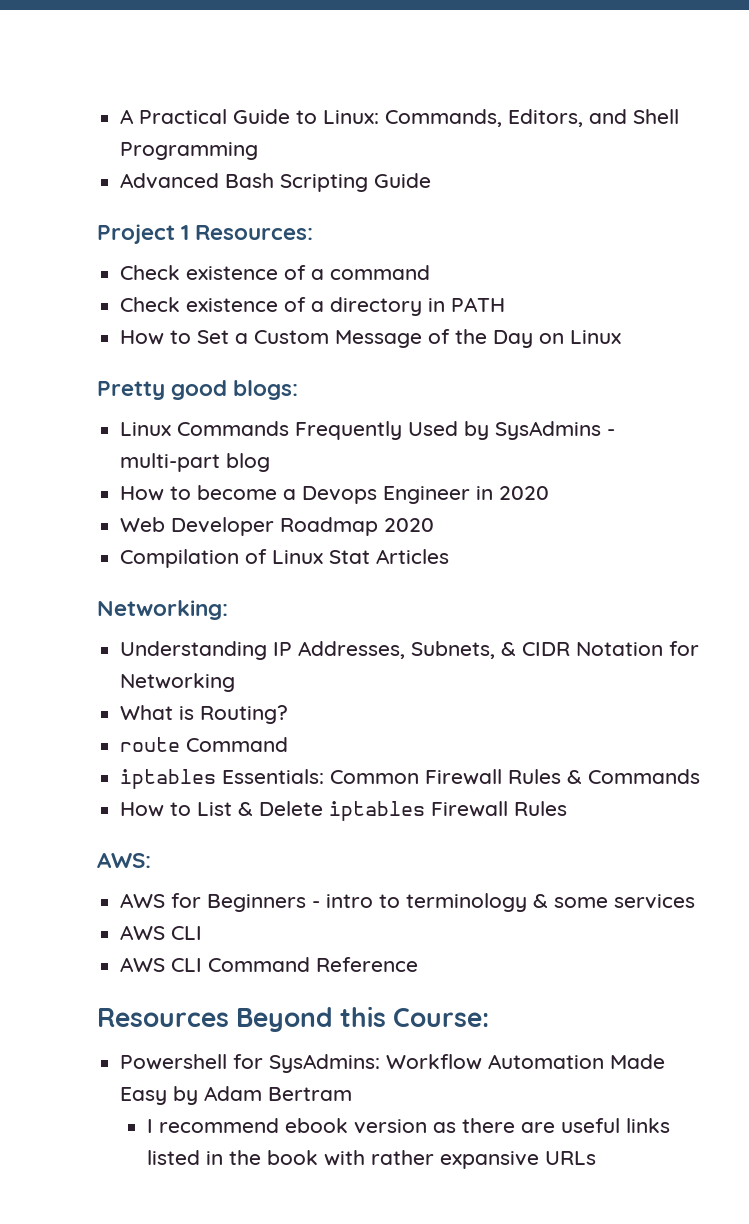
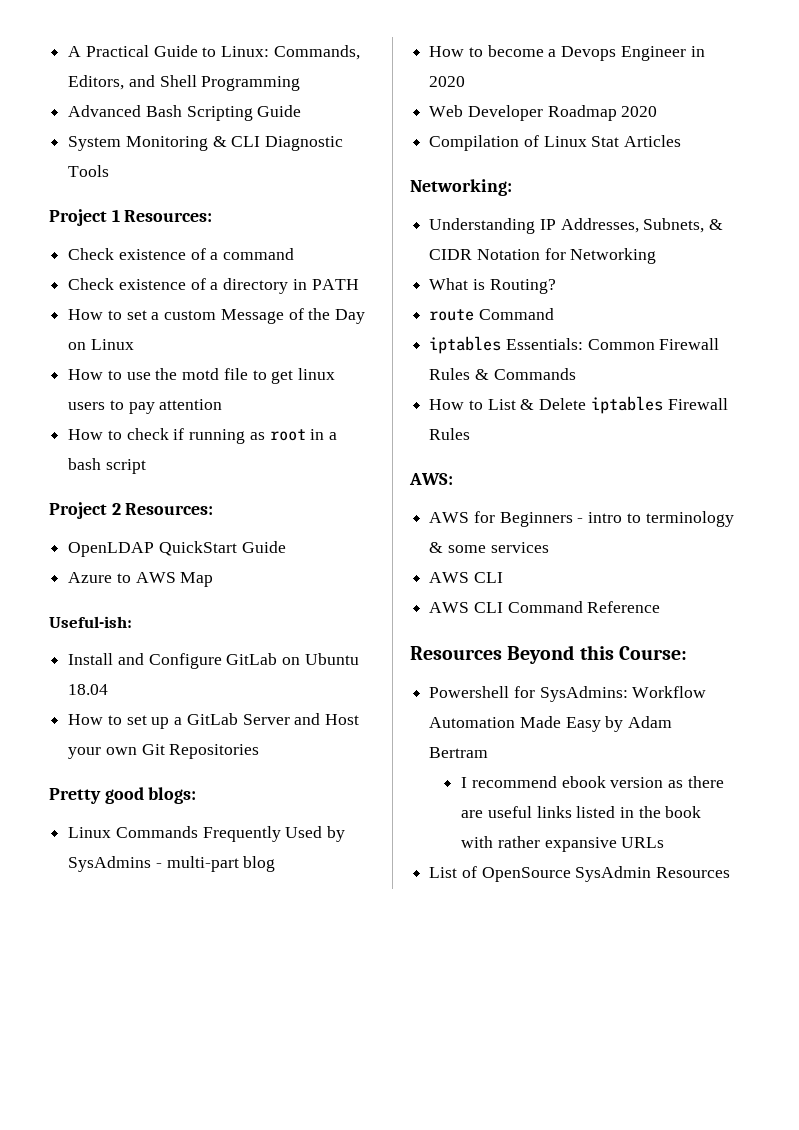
(432, 180) none -> [68,136,344,151] [68,165,110,177] // System Monitoring & CLI Diagnostic Tools
[197,330,330,344] Set a Custom -> [126,310,217,320] set a custom
(622, 337) none -> [68,368,336,384] [68,399,223,414] [68,428,338,444] [68,458,146,474] [49,502,214,519] [68,541,286,557] [68,572,214,587] [49,616,132,628] [68,653,359,669] [68,684,109,695] [68,713,360,729] [68,744,260,759] // How to use the motd file to get linux users to pay attention // How to check if running as root in a bash script // Project 2 Resources: // OpenLDAP QuickStart Guide // Azure to AWS Map // Useful-ish: // Install and Configure GitLab on Ubuntu 18.04 // How to set up a GitLab Server and Host your own Git Repositories
(597, 1158) none -> [429,866,731,882] // List of OpenSource SysAdmin Resources

